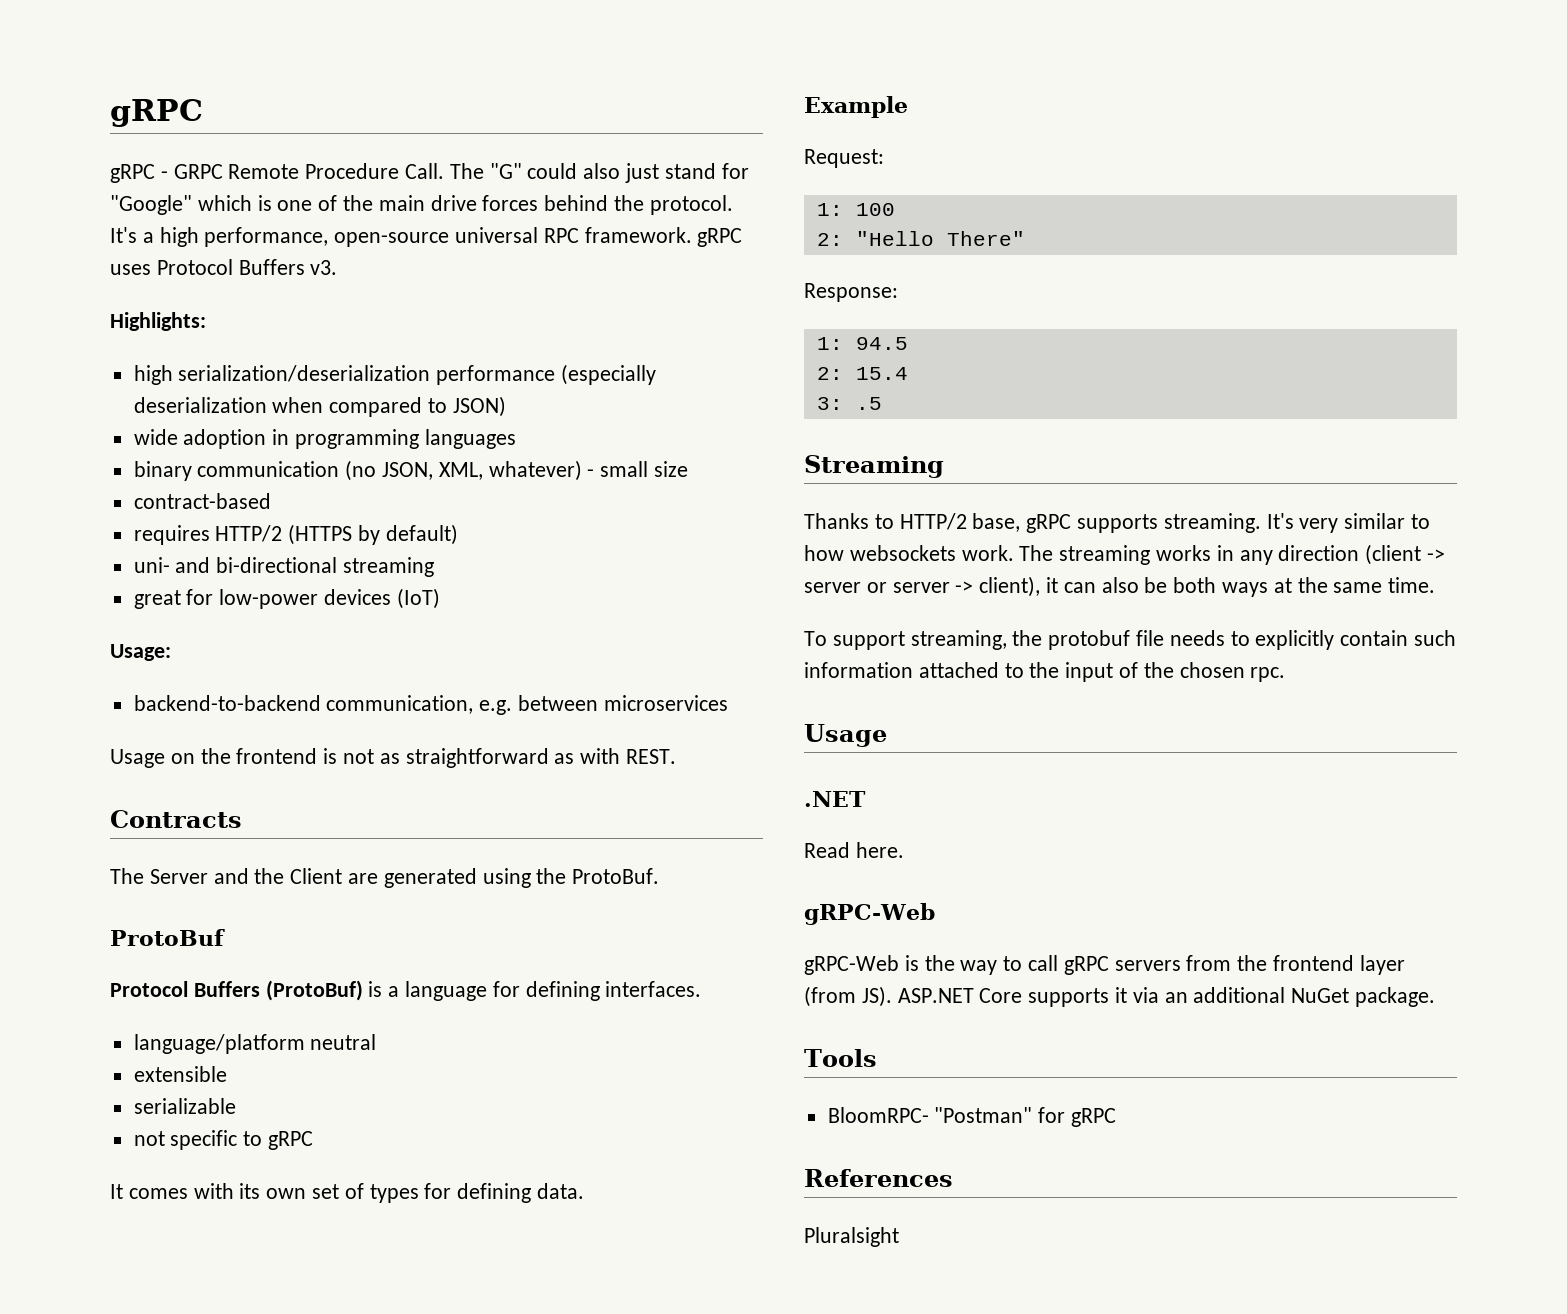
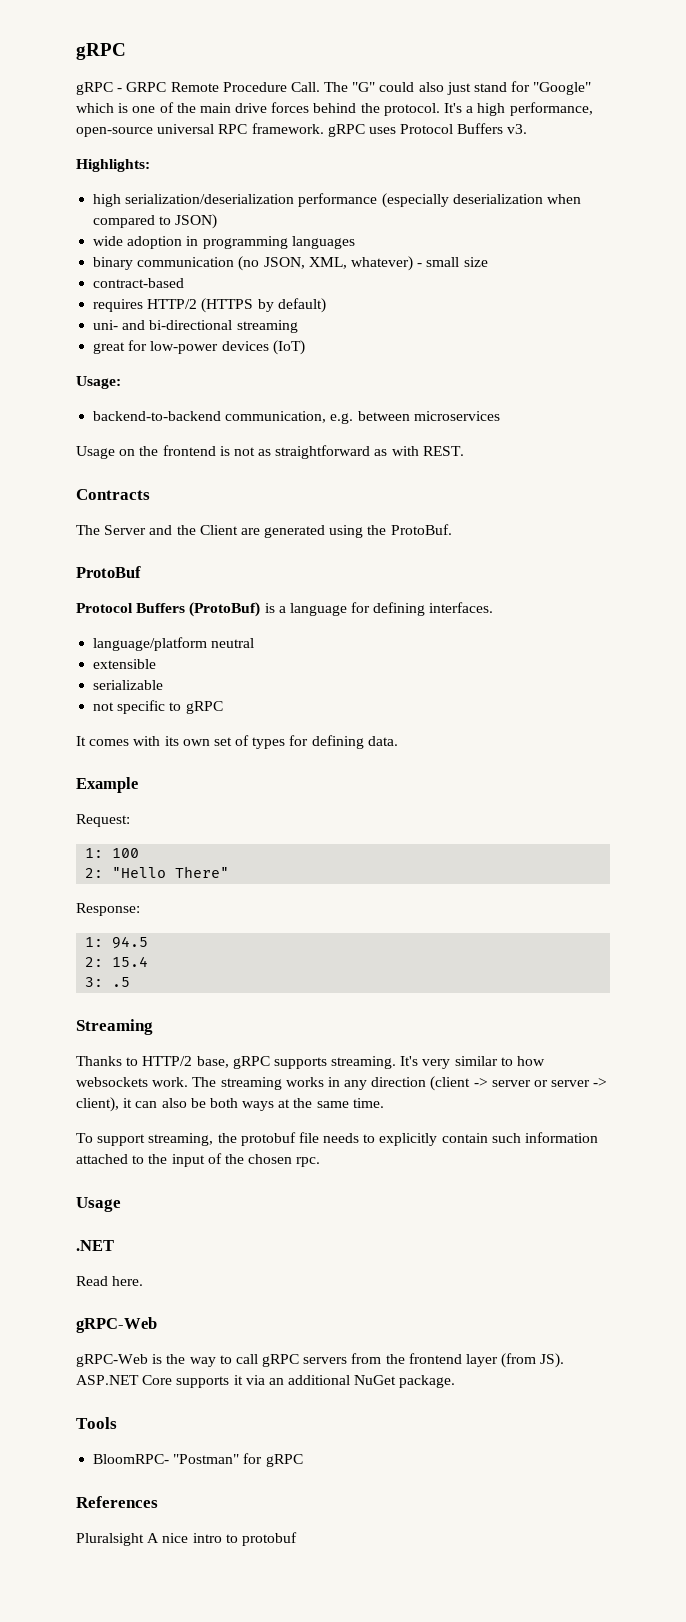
(899, 1237) none -> [147,1532,297,1546] A nice intro to protobuf

